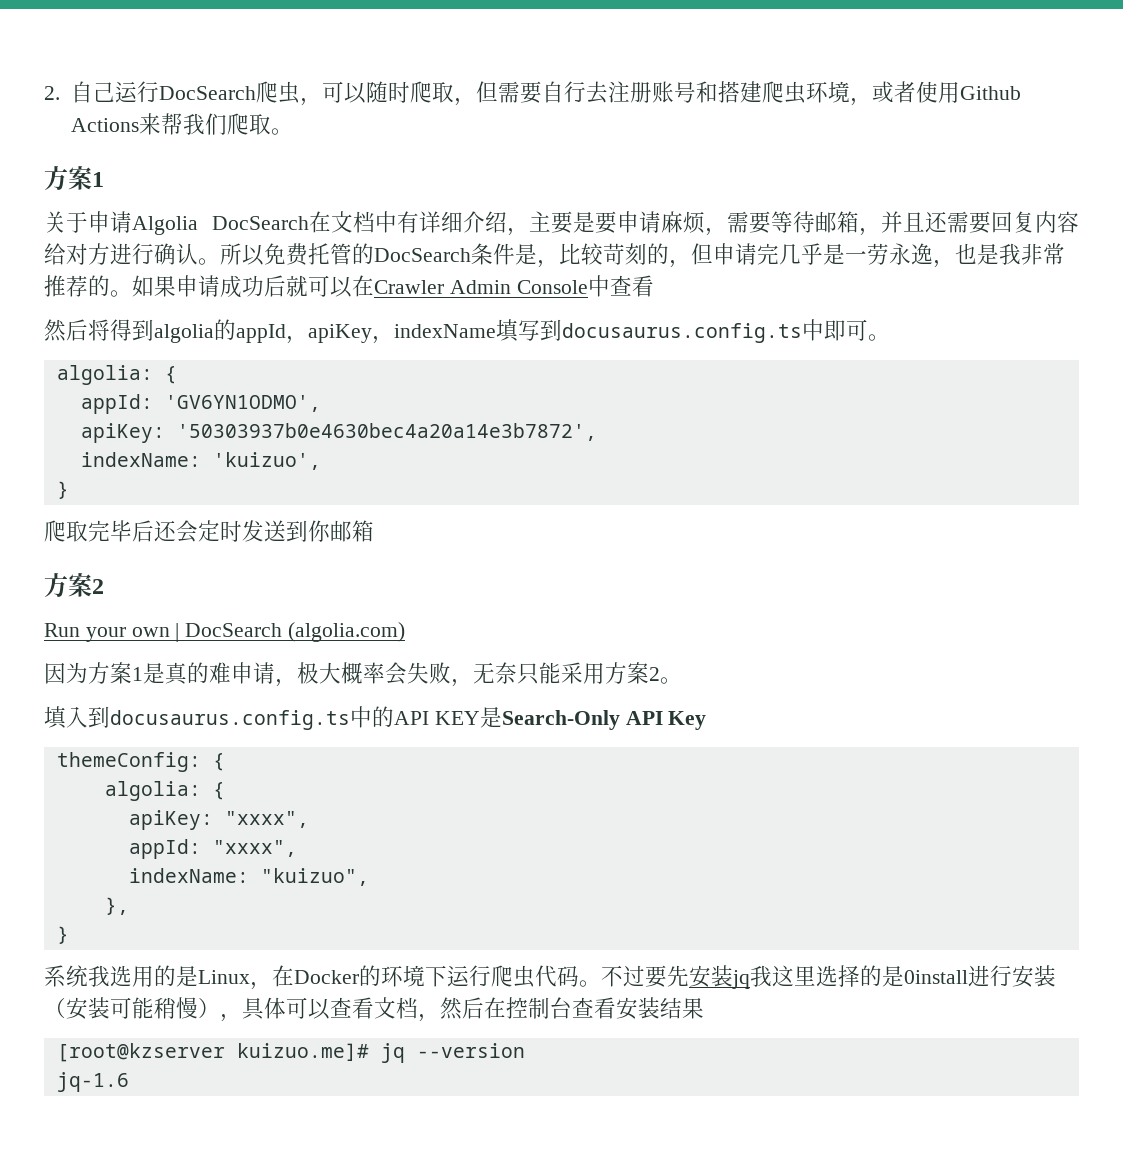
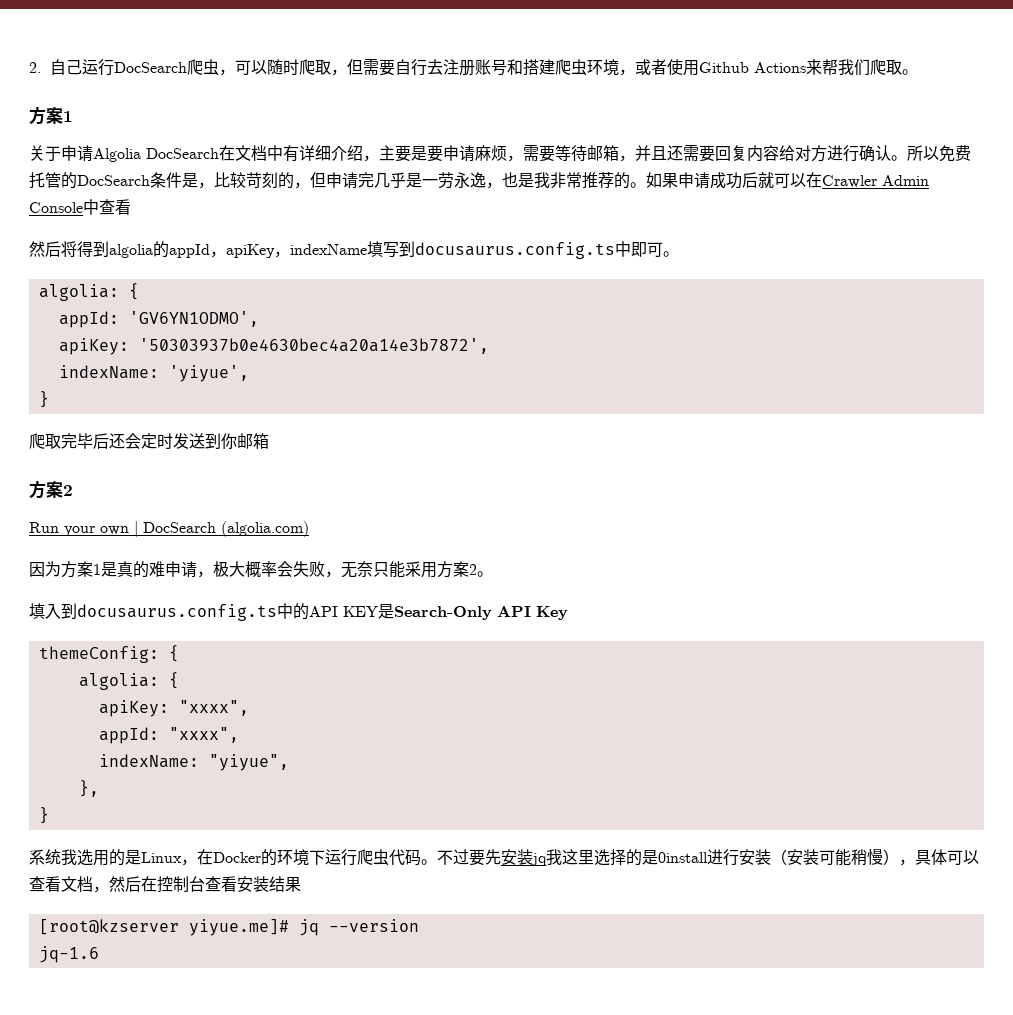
[212,452,321,470] 'kuizuo', -> [168,365,249,382] 'yiyue',
[260,868,369,886] "kuizuo", -> [208,754,289,771] "yiyue",
[236,1043,369,1061] kuizuo.me]# -> [188,919,289,936] yiyue.me]#

